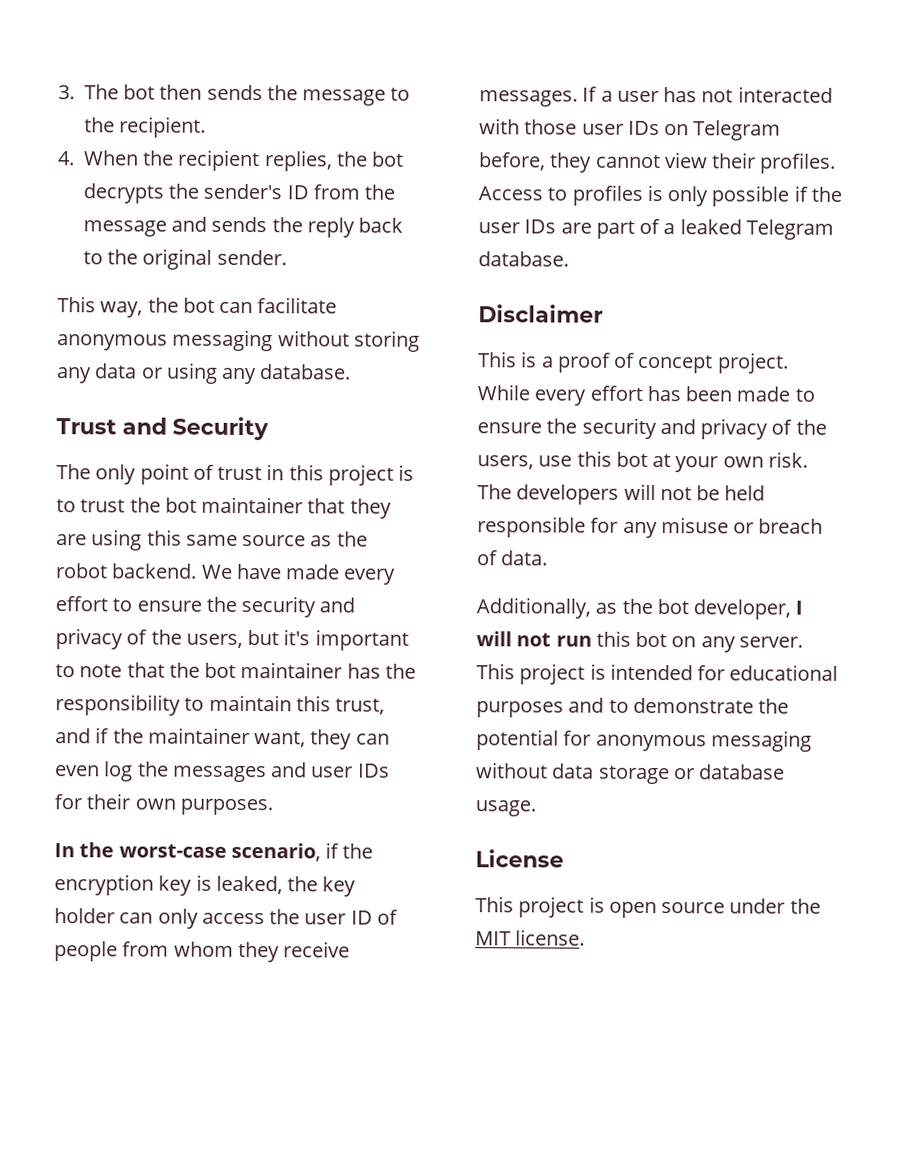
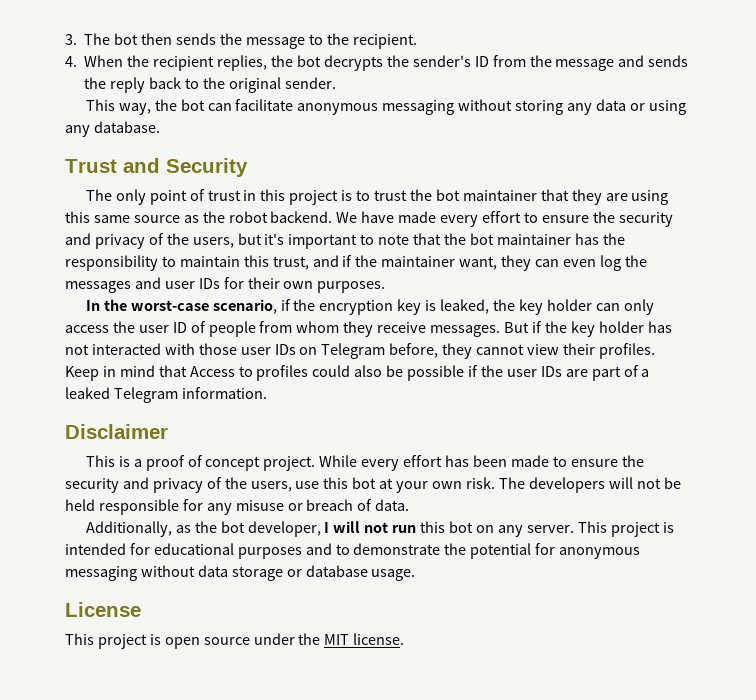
[582,86,659,103] If a user -> [504,321,644,337] But if the key holder
[478,184,709,207] Access to profiles is only -> [65,365,404,381] Keep in mind that Access to profiles could also be
[478,251,569,267] database. -> [181,387,267,399] information.

